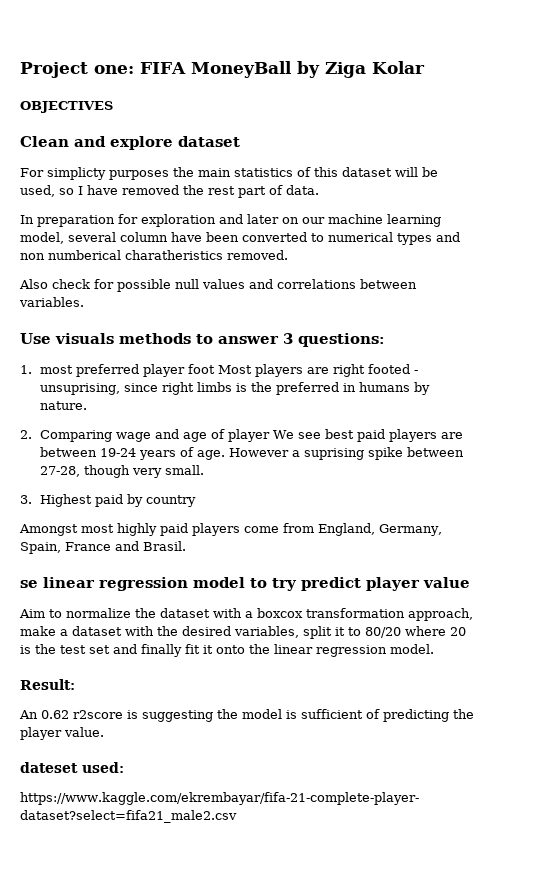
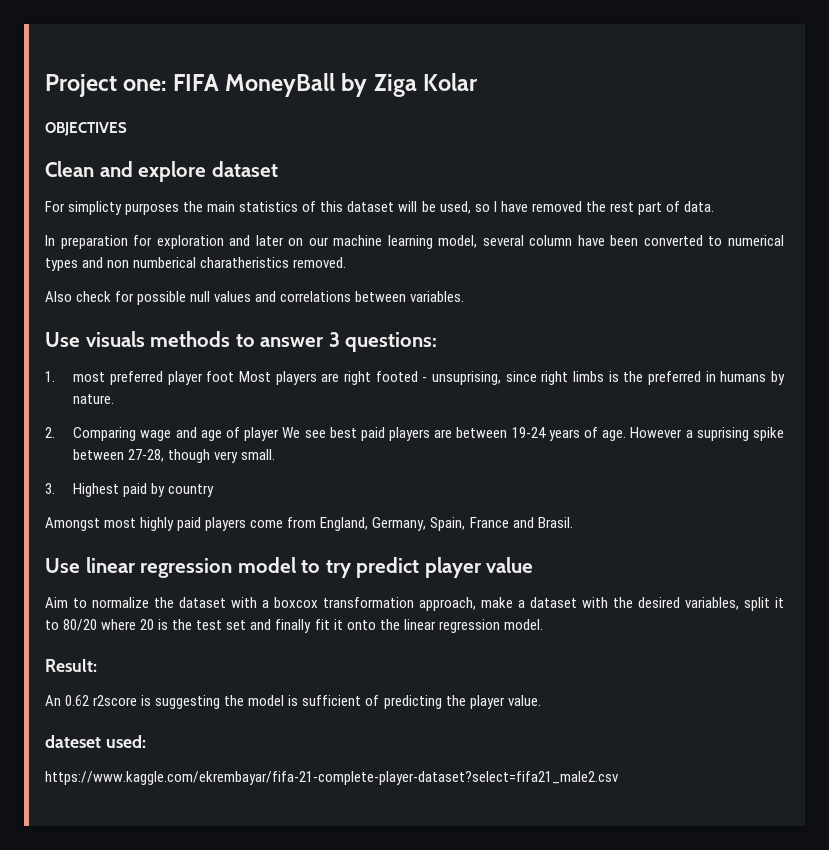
[20,580,38,588] se -> [45,558,80,573] Use

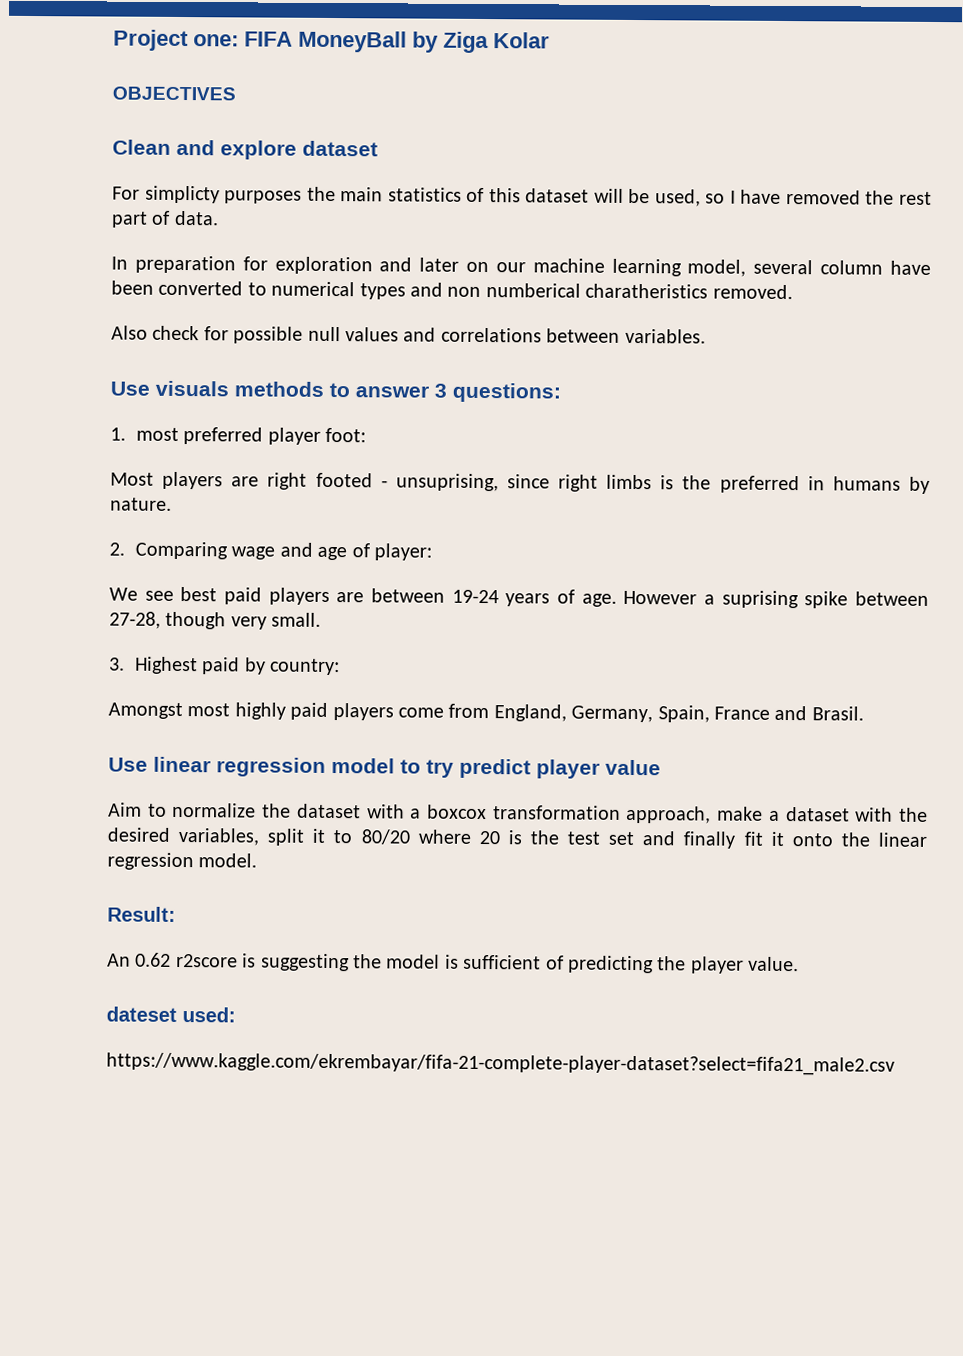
[206,371,235,382] foot -> [325,427,367,443] foot: //
[244,427,280,441] player -> [373,543,432,561] player: //
[168,484,215,497] country -> [270,658,341,676] country:

